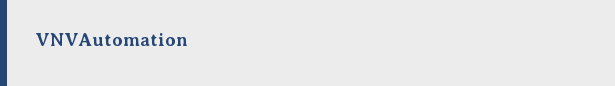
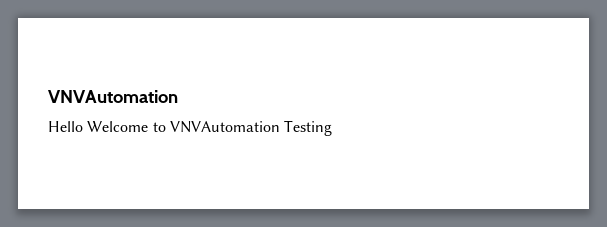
[35,33,188,46] VNVAutomation -> [48,90,178,103] [48,120,333,136] VNVAutomation // Hello Welcome to VNVAutomation Testing

